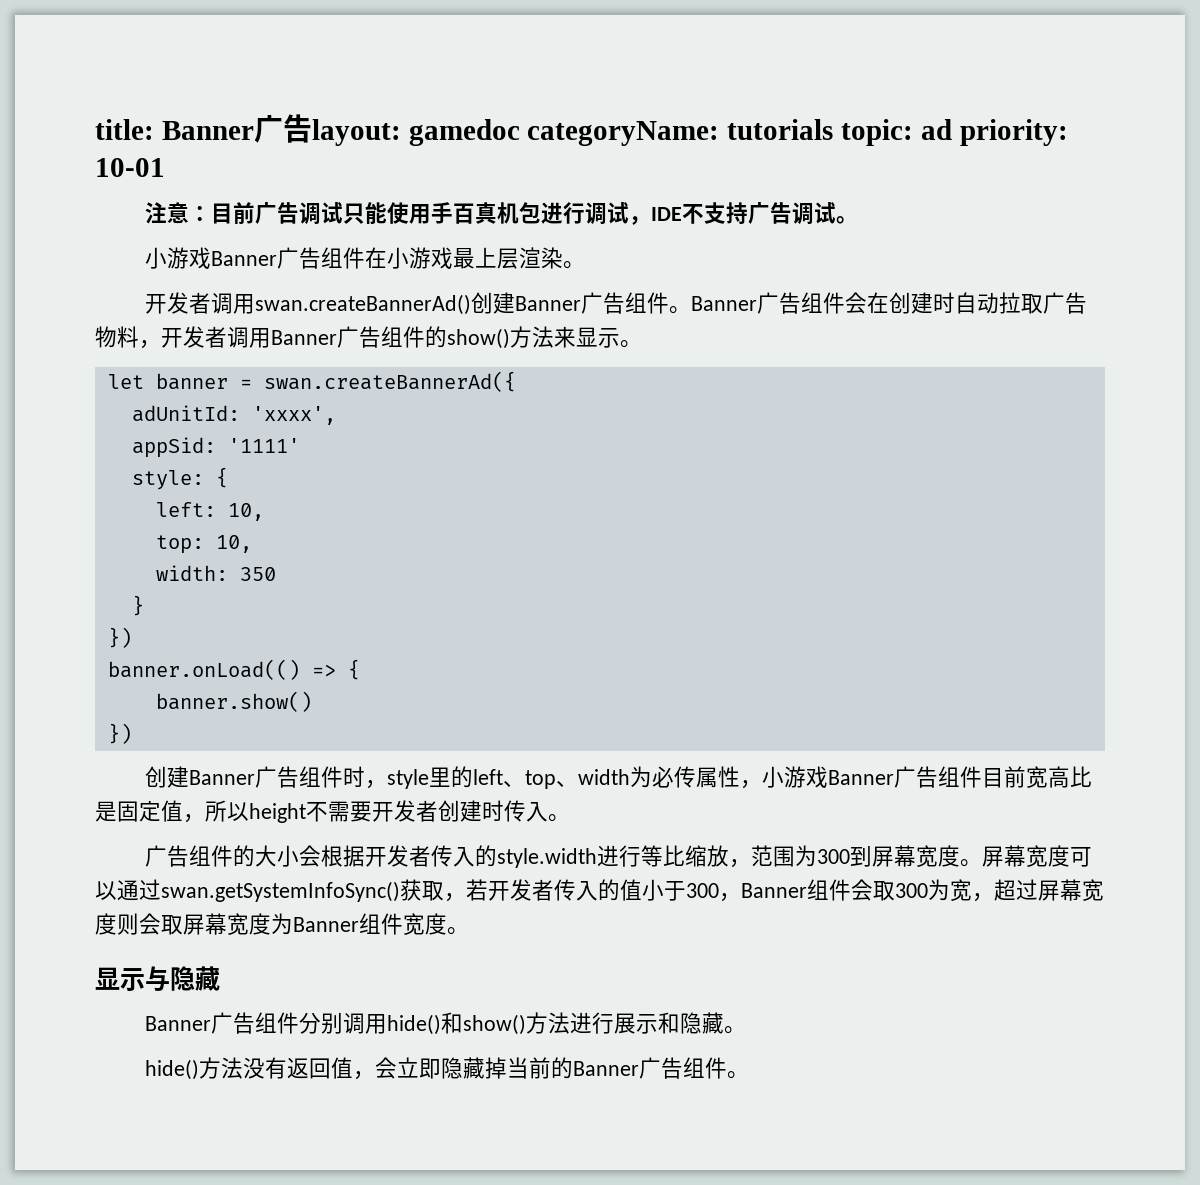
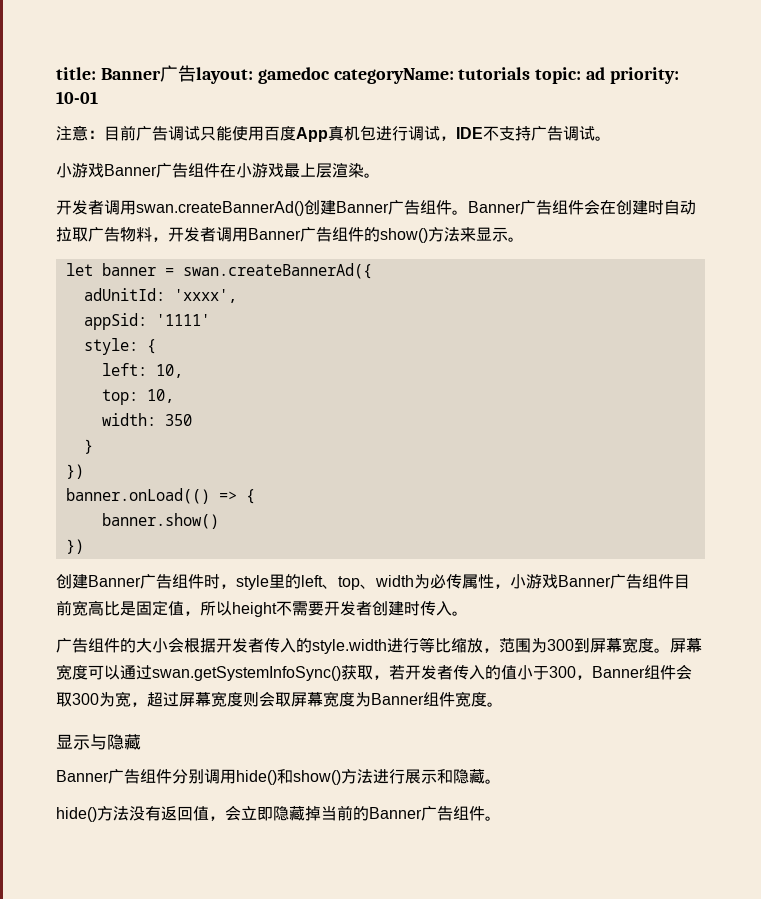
[431,202,476,224] 手百 -> [264,126,328,142] 百度App

